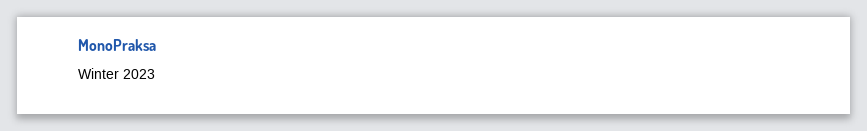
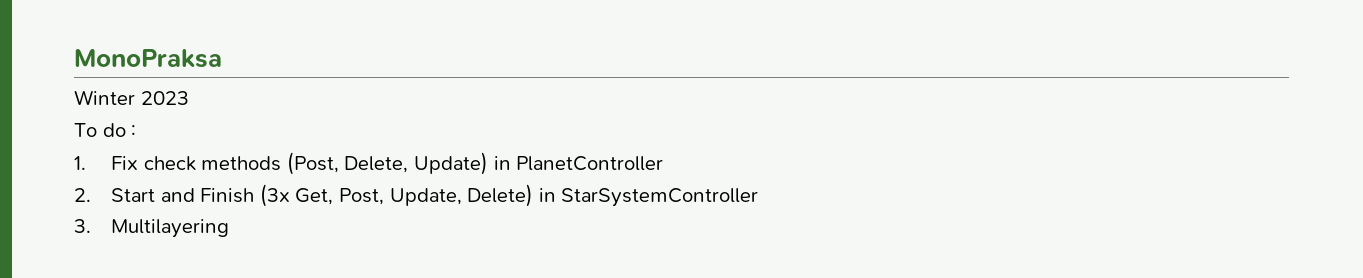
(155, 74) none -> [74,123,137,137] [74,152,664,175] [74,184,759,207] [74,219,230,238] // To do : // 1. Fix check methods (Post, Delete, Update) in PlanetController // 2. Start and Finish (3x Get, Post, Update, Delete) in StarSystemController // 3. Multilayering

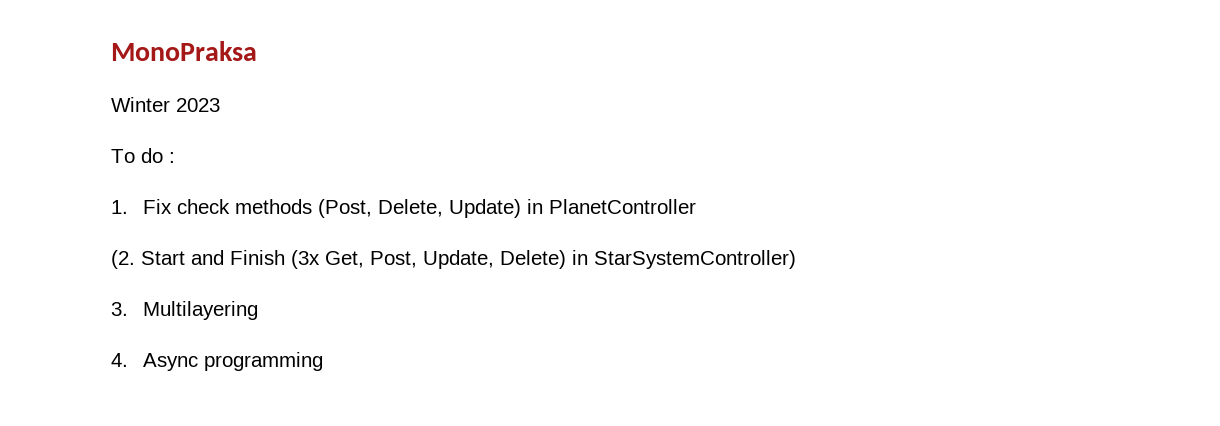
[74,188,91,202] 2. -> [111,250,135,269] (2.
[561,188,759,207] StarSystemController -> [594,250,796,269] StarSystemController)
(230, 228) none -> [111,352,323,371] // 4. Async programming

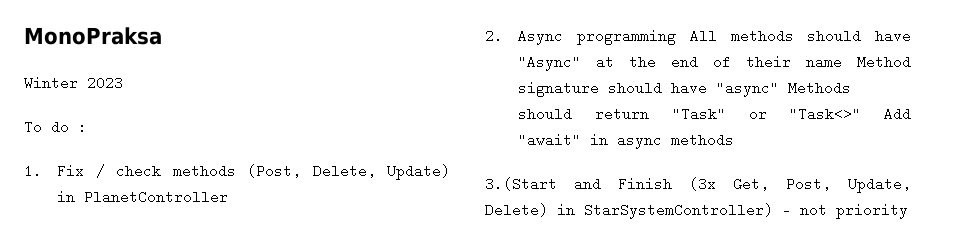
(172, 206) none -> [95,164,105,178] /
[111,250,185,269] (2. Start -> [485,29,911,45] [518,55,911,71] [518,81,852,97] [518,107,911,121] [518,133,735,149] [485,177,557,191] 2. Async programming All methods should have "Async" at the end of their name Method signature should have "async" Methods should return "Task" or "Task<>" Add "await" in async methods // 3.(Start
[111,301,258,320] [111,352,323,371] // 3. Multilayering // 4. Async programming -> [782,203,908,219] - not priority

